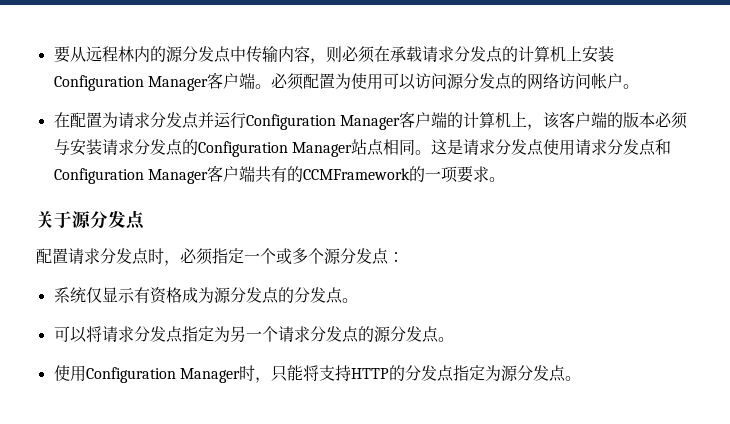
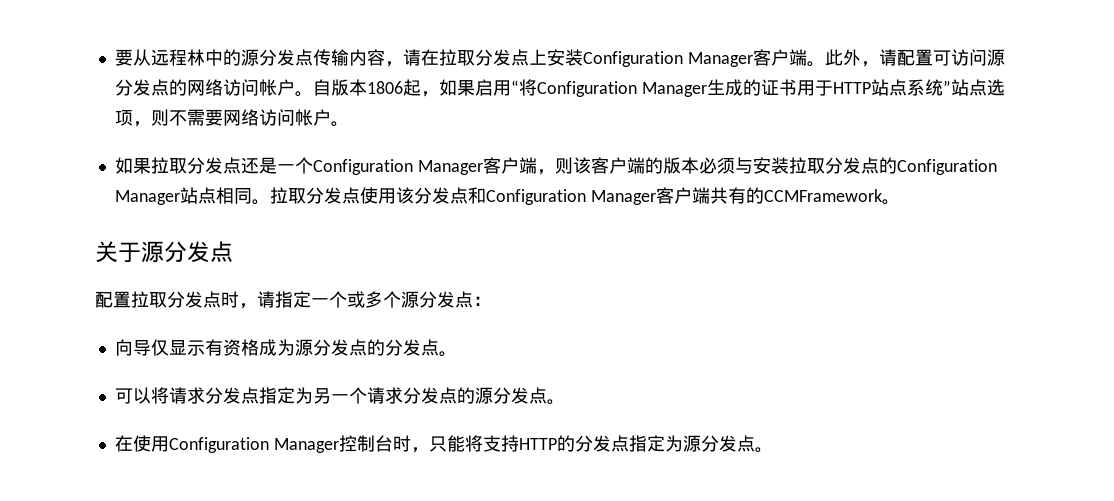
[133,46,246,63] 内的源分发点中 -> [204,49,313,66] 中的源分发点
[325,46,566,63] 则必须在承载请求分发点的计算机 -> [402,49,529,66] 请在拉取分发点
[270,73,416,90] 必须配置为使用可以 -> [824,49,951,67] 此外，请配置可
[53,111,543,130] // 在配置为请求分发点并运行Configuration Manager客户端的计算机上， -> [312,79,1005,97] [114,109,349,127] [114,157,573,175] 自版本1806起，如果启用“将Configuration Manager生成的证书用于HTTP站点系统”站点选项，则不需要网络访问帐户。 // 如果拉取分发点还是一个Configuration Manager客户端，则
[101,139,134,155] 请求 -> [788,157,825,174] 拉取
[430,139,495,155] 这是请求 -> [269,187,306,204] 拉取
[574,139,607,155] 请求 -> [395,187,414,204] 该
[408,166,489,183] 的一项要求 -> (882, 195) none
[68,248,100,264] 请求 -> [131,291,167,308] 拉取
[180,248,213,265] 必须 -> [257,291,275,308] 请
[53,287,86,303] 系统 -> [114,339,151,356] 向导
(454, 339) none -> [114,435,133,452] 在
(240, 375) none -> [338,435,393,452] 控制台

